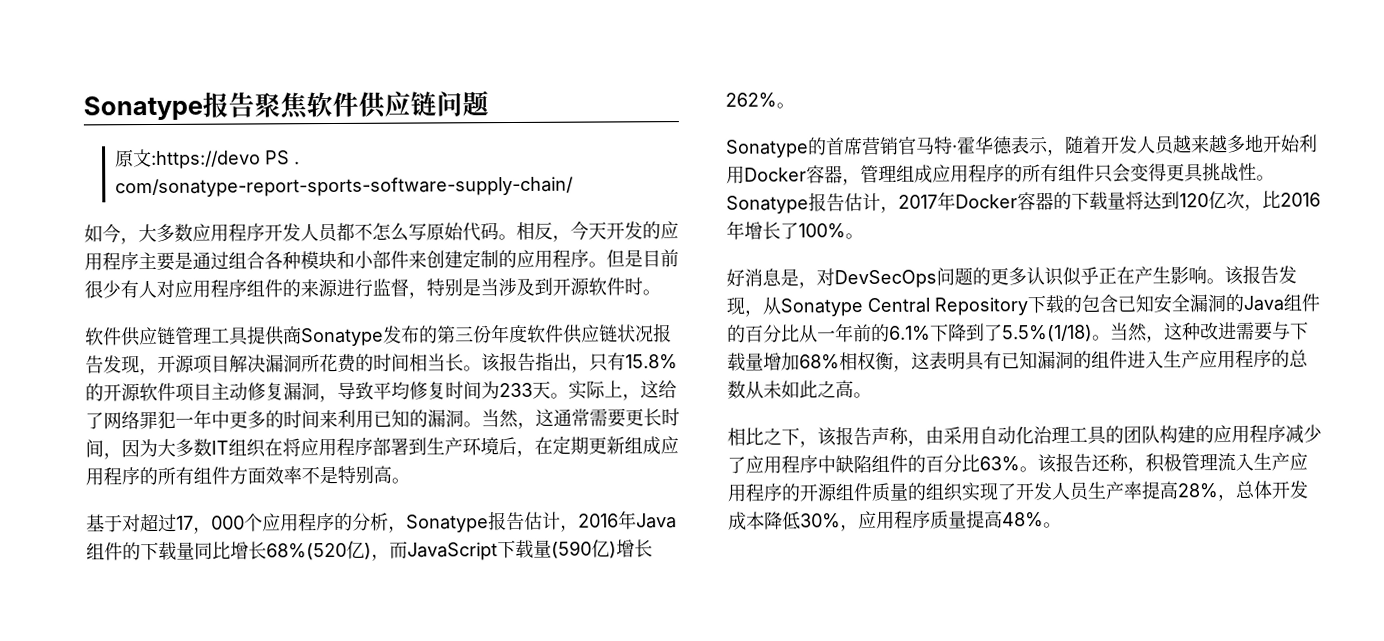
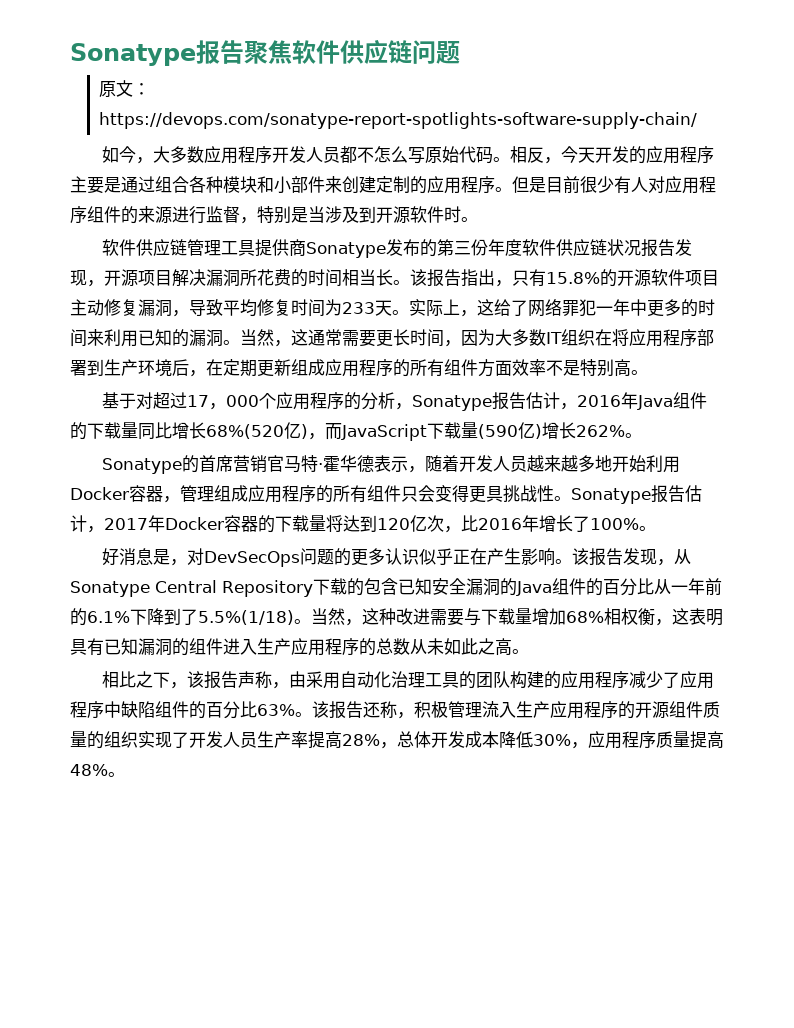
[150,150,300,170] [114,176,574,198] :https://devo PS . com/sonatype-report-sports-software-supply-chain/ -> [133,83,151,95] [99,112,698,129] ：https://devops.com/sonatype-report-spotlights-software-supply-chain/

